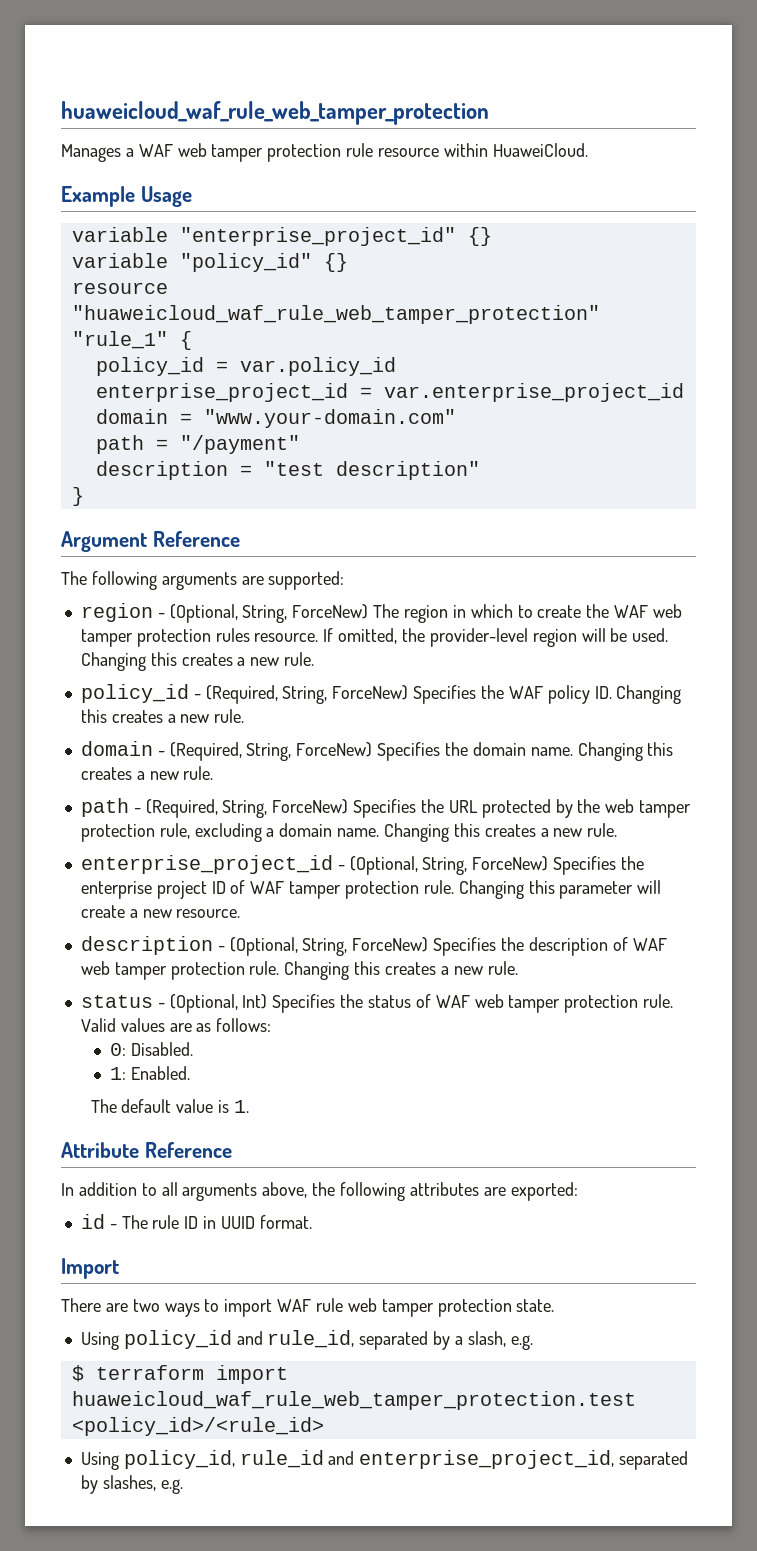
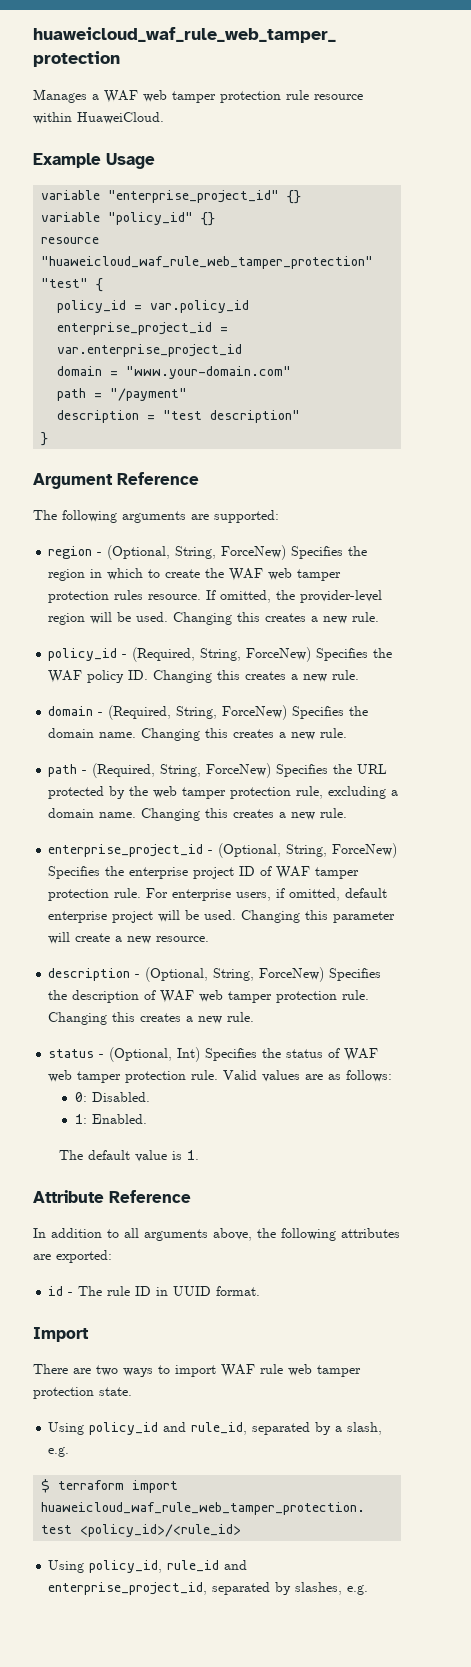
[71,331,168,349] "rule_1" -> [41,278,89,288] "test"
[373,604,400,618] The -> [291,546,368,559] Specifies the
(454, 887) none -> [146,888,388,901] [48,910,237,923] For enterprise users, if omitted, default enterprise project will be used.

